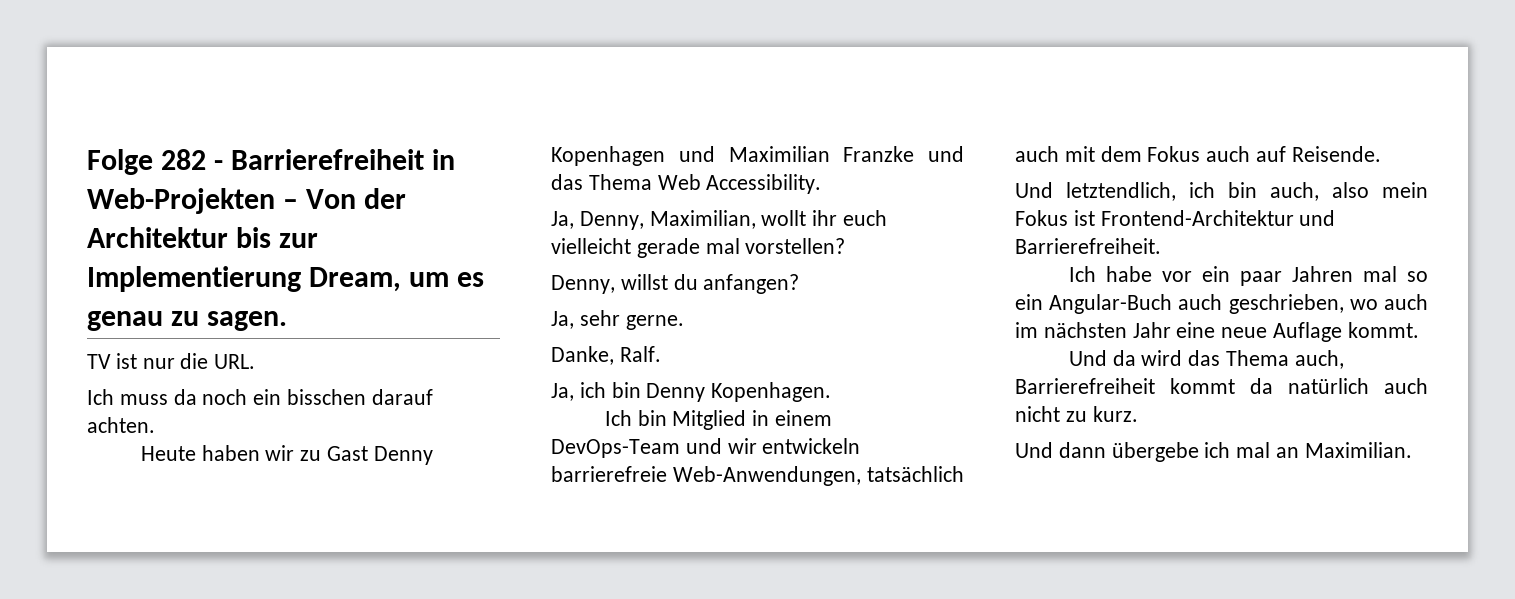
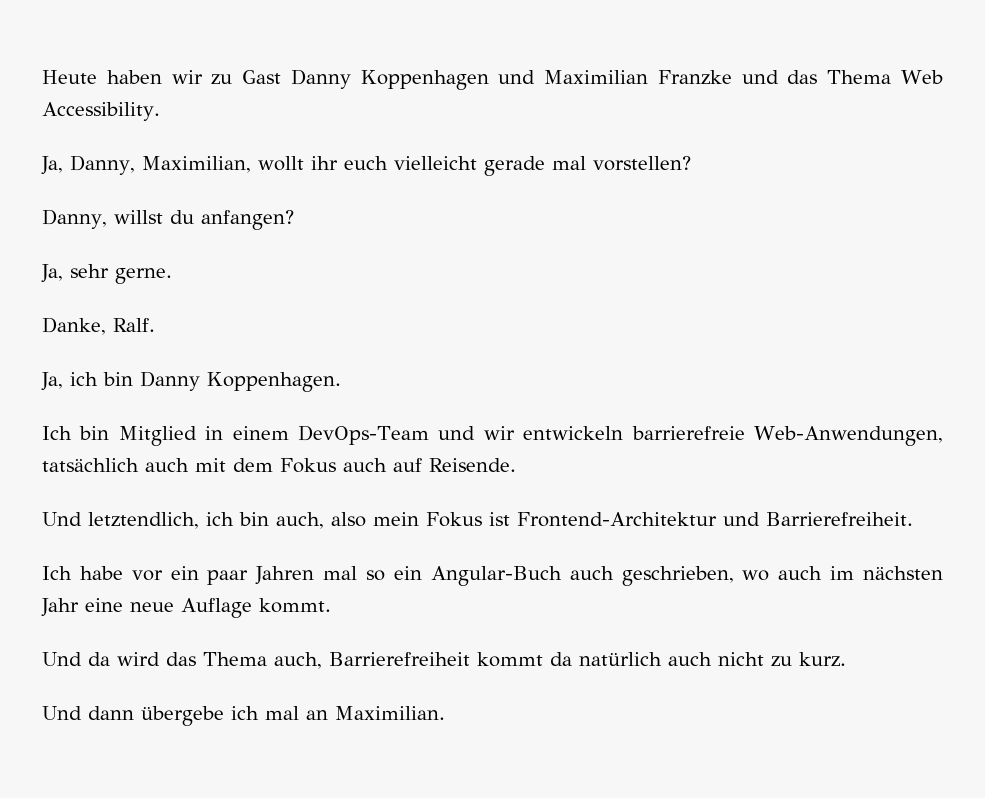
[87,149,456,175] [87,188,407,214] [87,227,319,248] [87,266,485,292] [87,311,288,331] [87,353,256,369] [87,389,433,405] [87,417,155,433] Folge 282 - Barrierefreiheit in Web-Projekten – Von der Architektur bis zur Implementierung Dream, um es genau zu sagen. // TV ist nur die URL. // Ich muss da noch ein bisschen darauf achten. // -> (42, 77) none
[373,446,433,465] [551,146,665,166] Denny Kopenhagen -> [290,69,489,90] Danny Koppenhagen
[579,211,644,230] Denny, -> [70,155,135,175] Danny,
[551,275,615,294] Denny, -> [42,209,107,229] Danny,
[646,382,832,402] Denny Kopenhagen. -> [140,371,341,392] Danny Koppenhagen.

